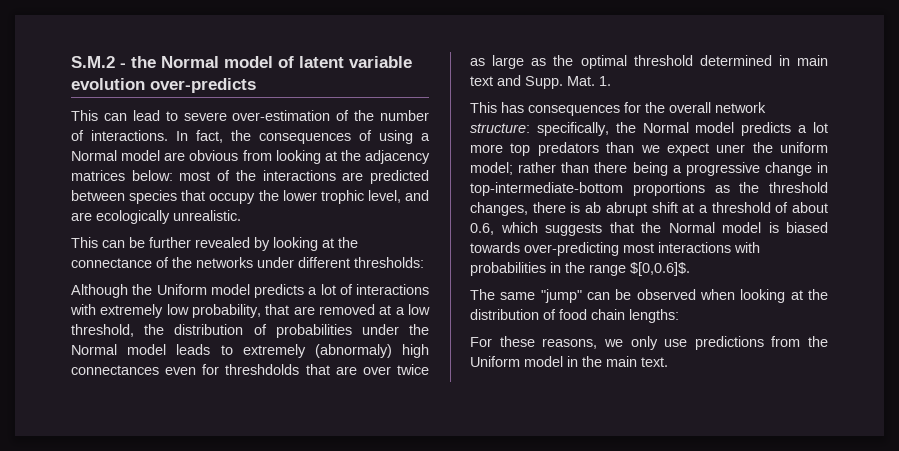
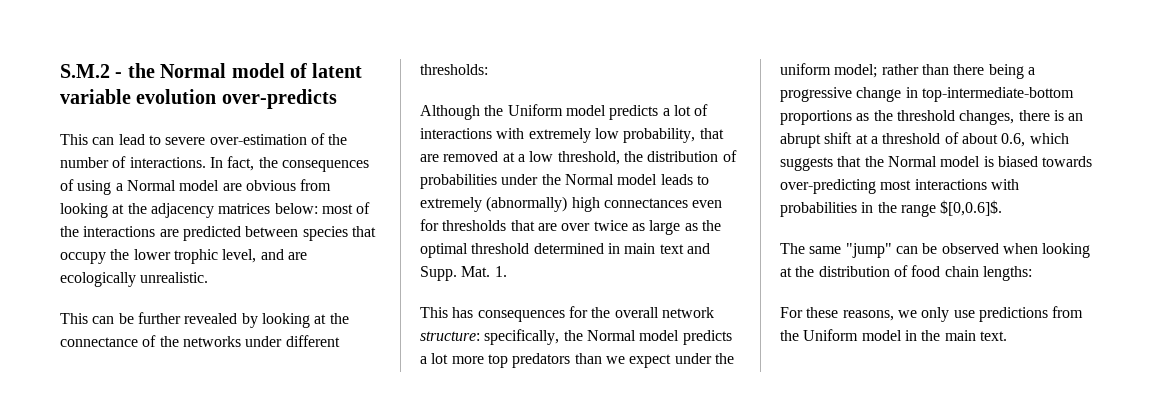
[314,344,392,358] (abnormaly) -> [486,196,568,212] (abnormally)
[225,364,300,375] threshdolds -> [442,220,507,231] thresholds
[716,144,746,153] uner -> [674,353,712,364] under
[585,202,602,213] ab -> [1068,113,1084,121] an

